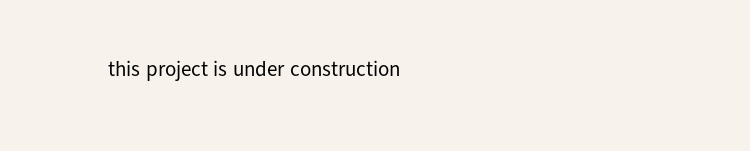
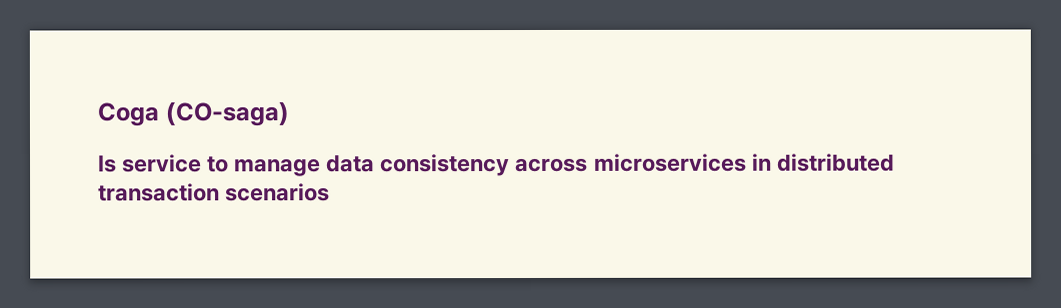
[108,60,400,81] this project is under construction -> [97,101,289,127] [98,153,895,177] [98,183,331,202] Coga (CO-saga) // Is service to manage data consistency across microservices in distributed transaction scenarios

